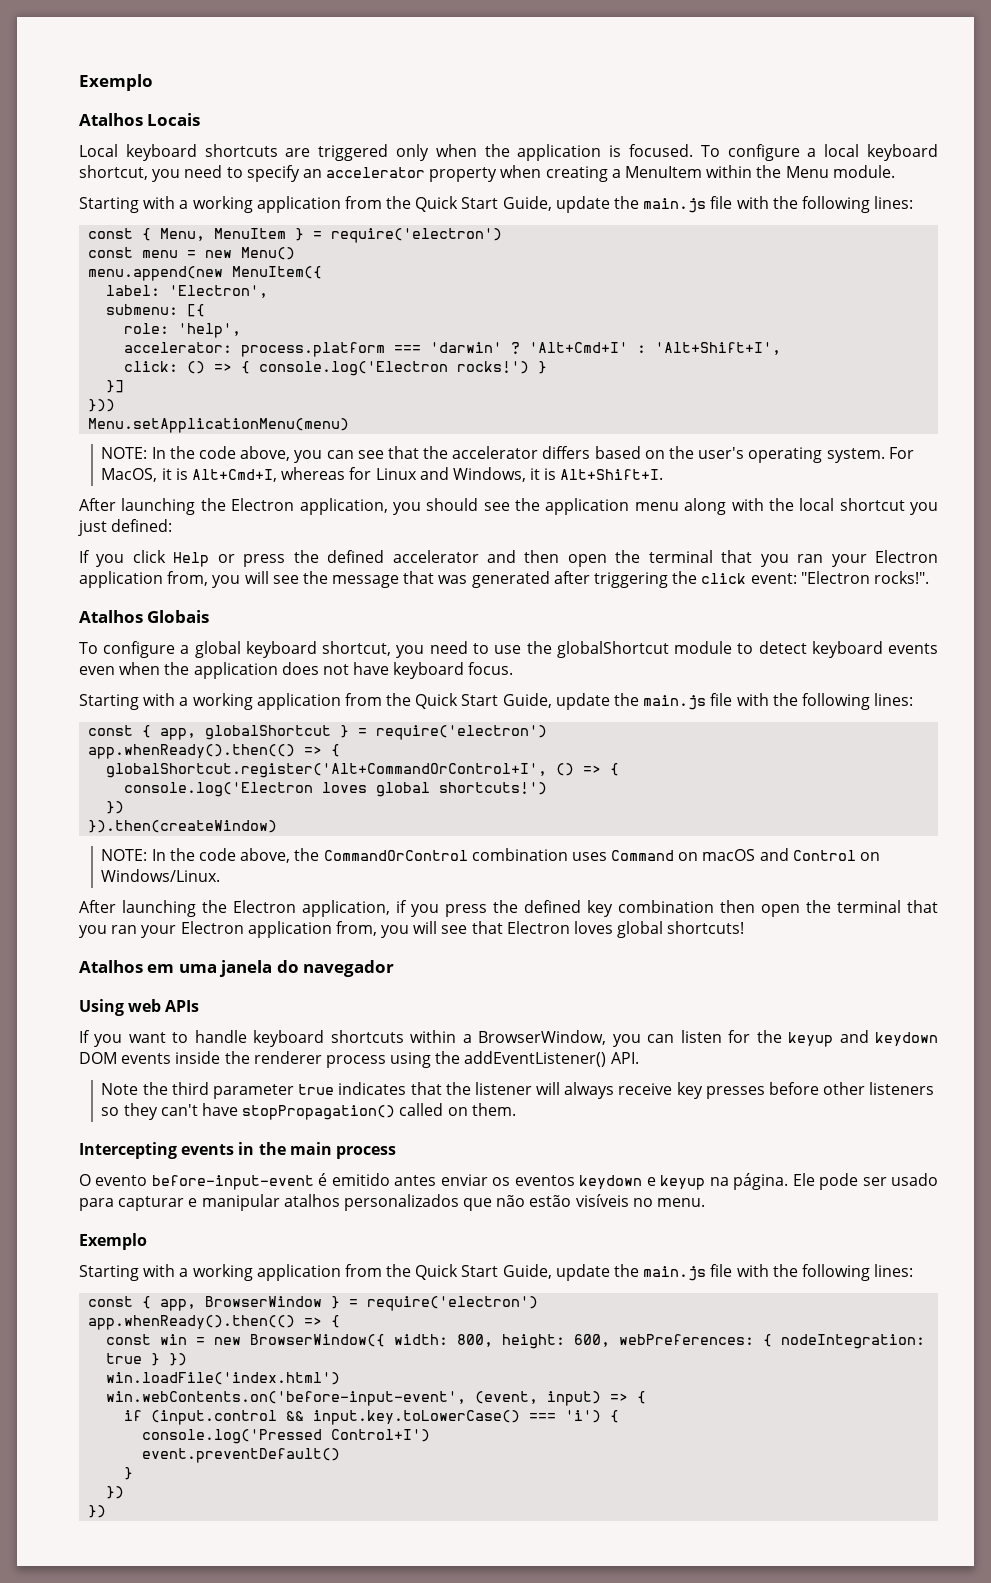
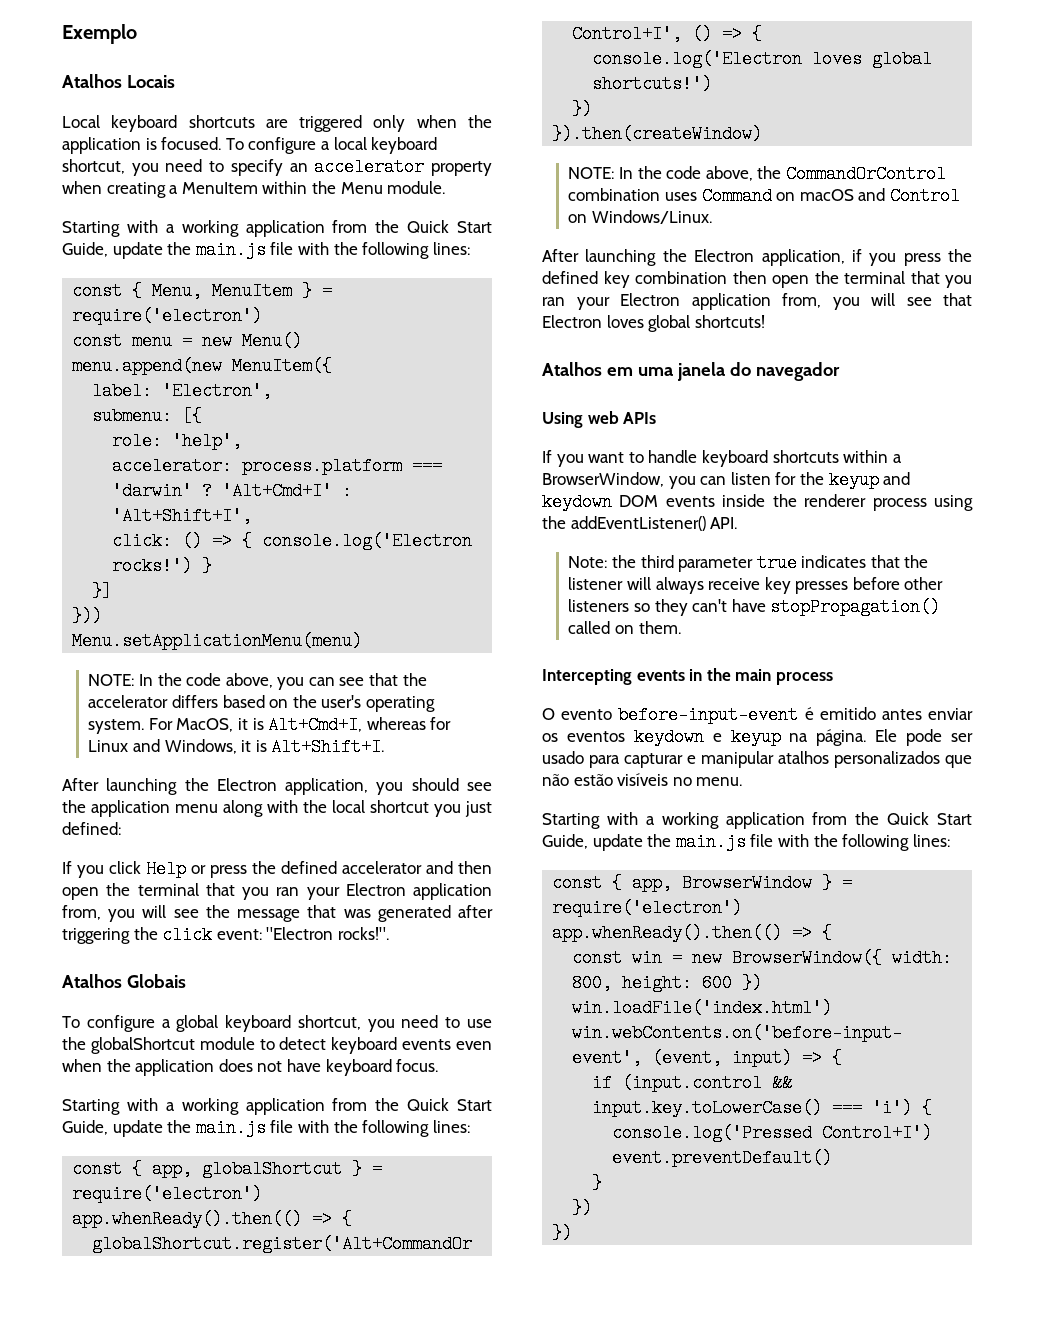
[101,1083,139,1095] Note -> [568,556,608,568] Note:
[79,1233,147,1250] // Exemplo -> (743, 781) none
[574,1334,926,1349] [106,1353,161,1366] 600, webPreferences: { nodeIntegration: true } -> [702,974,733,992] 600

